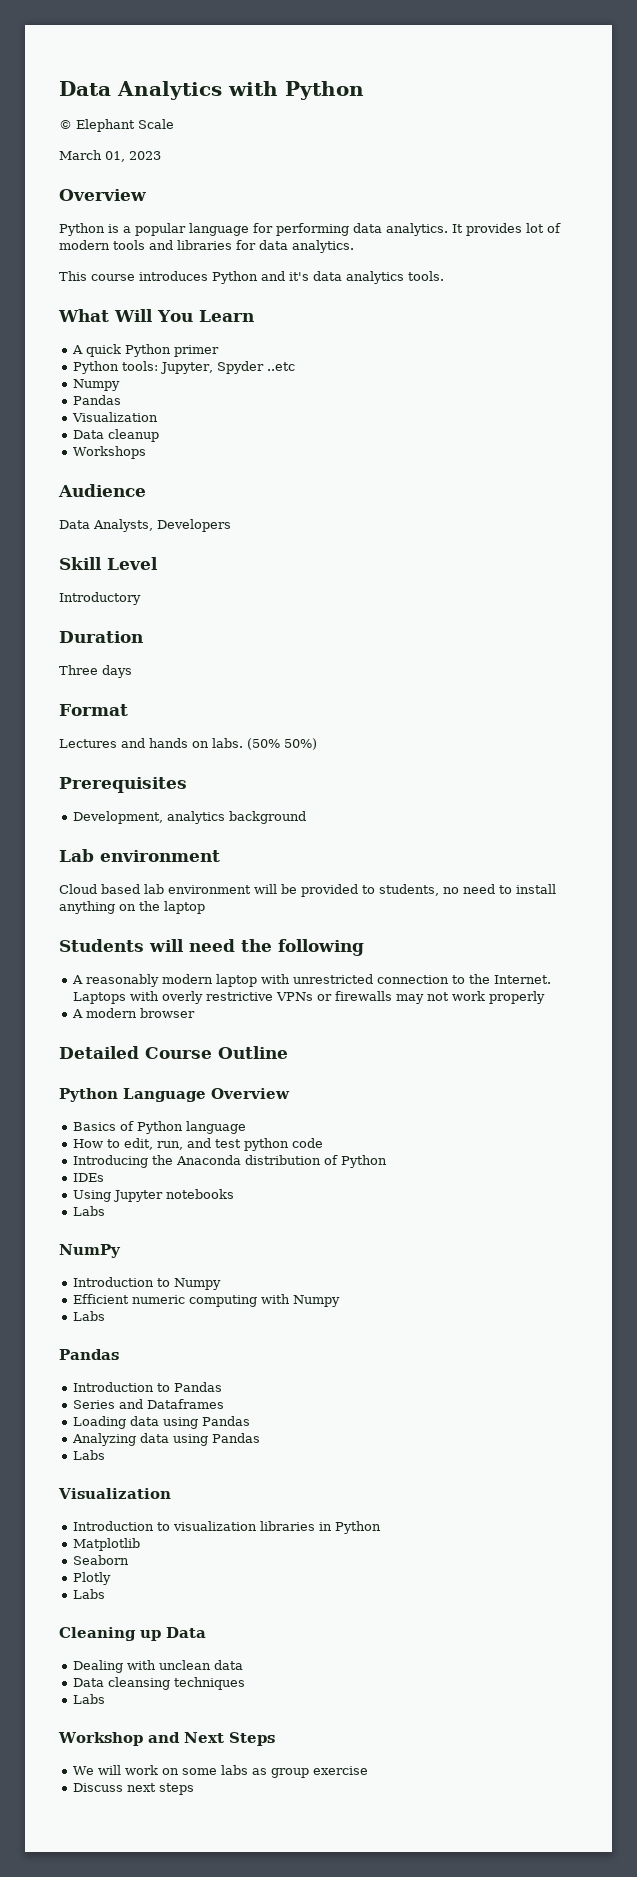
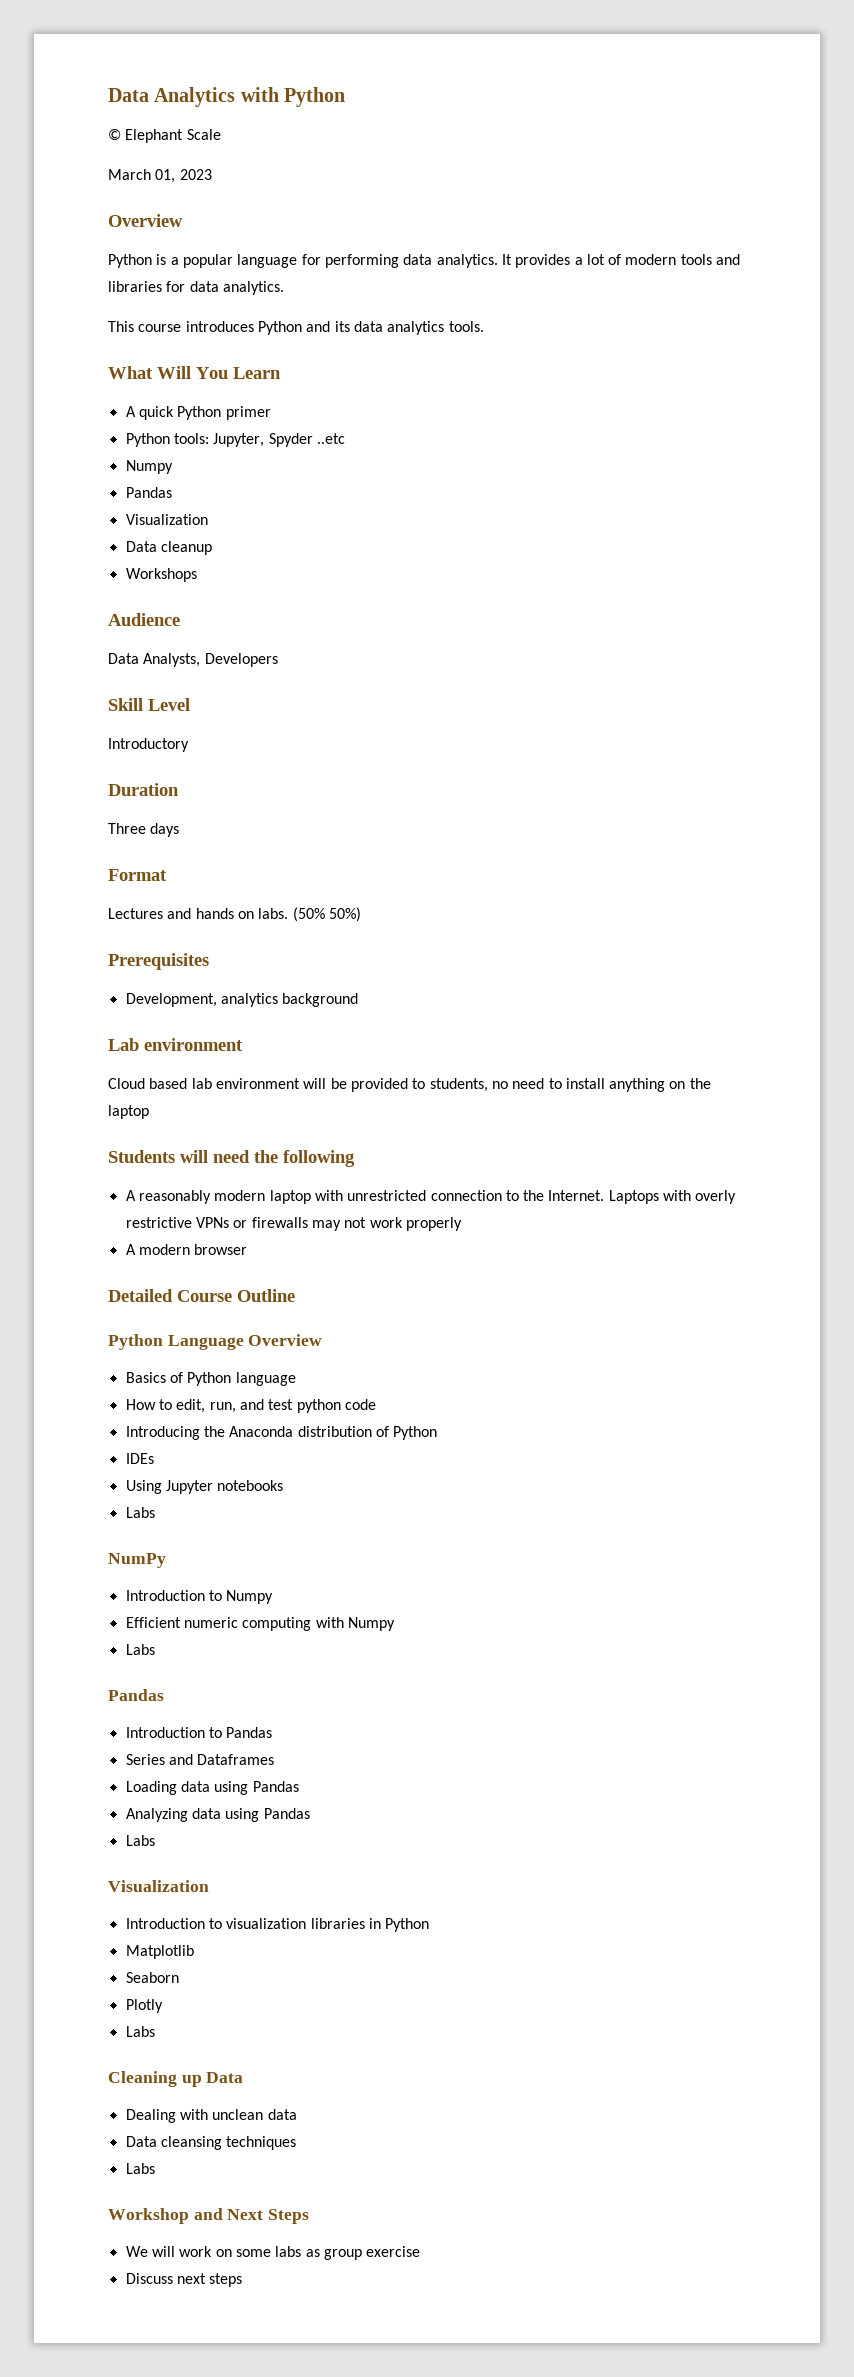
(522, 229) none -> [574,257,583,265] a
[289,272,309,281] it's -> [334,321,350,332] its

